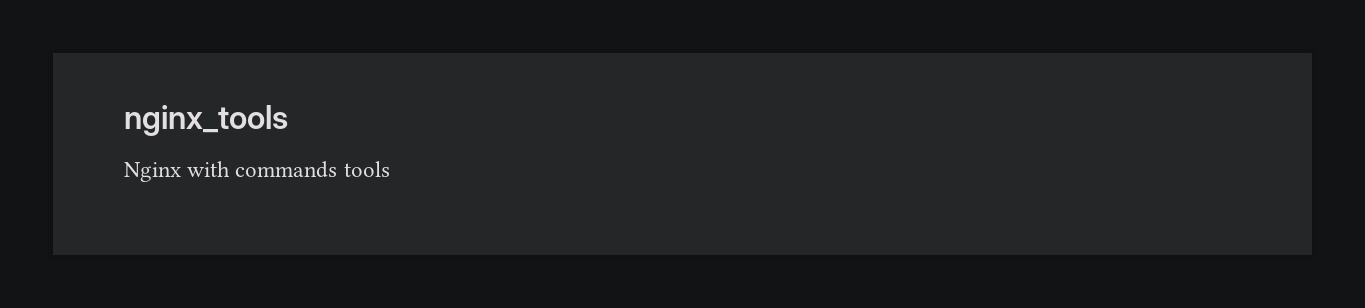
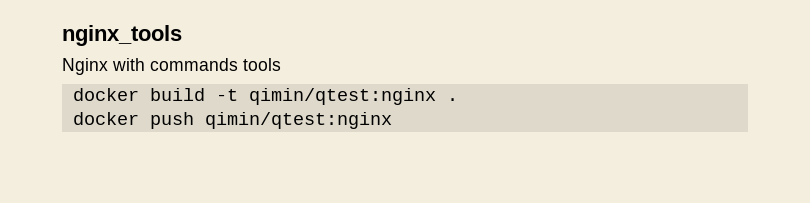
(390, 169) none -> [72,88,458,105] [72,112,392,129] // docker build -t qimin/qtest:nginx . // docker push qimin/qtest:nginx

